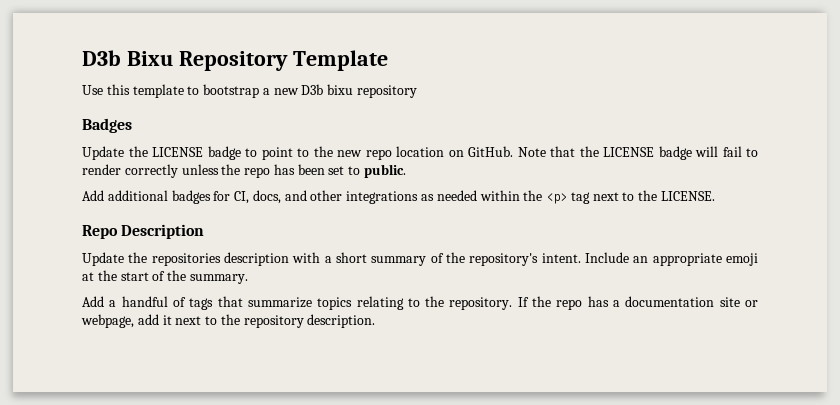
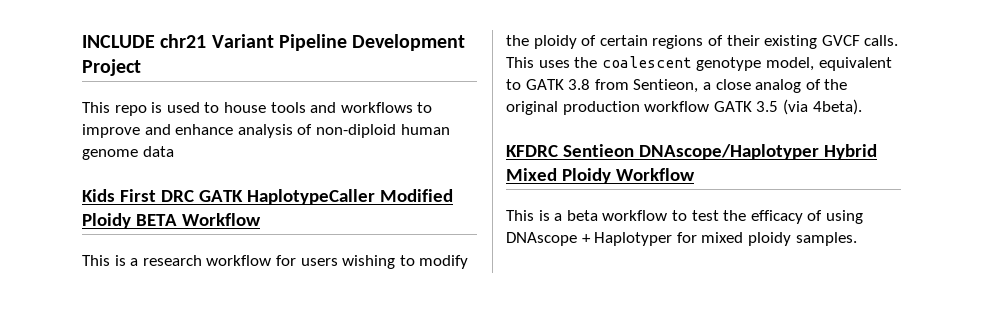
[82,50,388,71] [82,84,418,98] [82,118,132,133] [82,146,758,160] [82,164,407,178] [82,190,716,204] [82,224,205,239] [82,252,758,266] [82,270,248,284] [82,296,758,310] [81,314,376,328] D3b Bixu Repository Template // Use this template to bootstrap a new D3b bixu repository // Badges // Update the LICENSE badge to point to the new repo location on GitHub. Note that the LICENSE badge will fail to render correctly unless the repo has been set to public. // Add additional badges for CI, docs, and other integrations as needed within the <p> tag next to the LICENSE. // Repo Description // Update the repositories description with a short summary of the repository's intent. Include an appropriate emoji at the start of the summary. // Add a handful of tags that summarize topics relating to the repository. If the repo has a documentation site or webpage, add it next to the repository description. -> [82,34,466,51] [82,59,141,76] [82,102,433,116] [82,124,450,138] [82,146,174,160] [82,189,453,205] [82,213,261,229] [82,255,469,269] [506,35,899,49] [506,56,892,71] [506,79,848,93] [506,99,862,115] [506,144,877,160] [506,168,695,184] [506,210,863,224] [506,232,857,246] INCLUDE chr21 Variant Pipeline Development Project // This repo is used to house tools and workflows to improve and enhance analysis of non-diploid human genome data // Kids First DRC GATK HaplotypeCaller Modified Ploidy BETA Workflow // This is a research workflow for users wishing to modify the ploidy of certain regions of their existing GVCF calls. This uses the coalescent genotype model, equivalent to GATK 3.8 from Sentieon, a close analog of the original production workflow GATK 3.5 (via 4beta). // KFDRC Sentieon DNAscope/Haplotyper Hybrid Mixed Ploidy Workflow // This is a beta workflow to test the efficacy of using DNAscope + Haplotyper for mixed ploidy samples.

